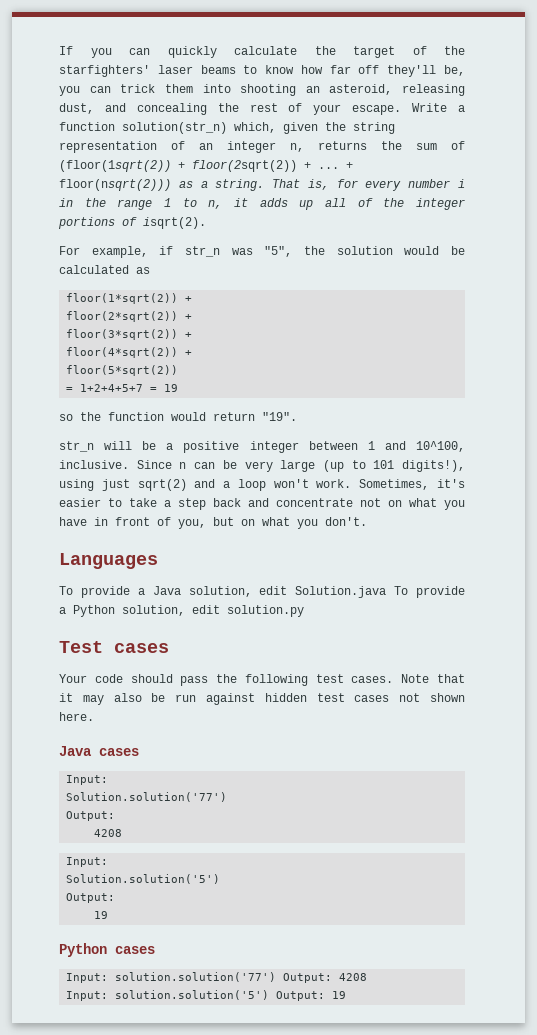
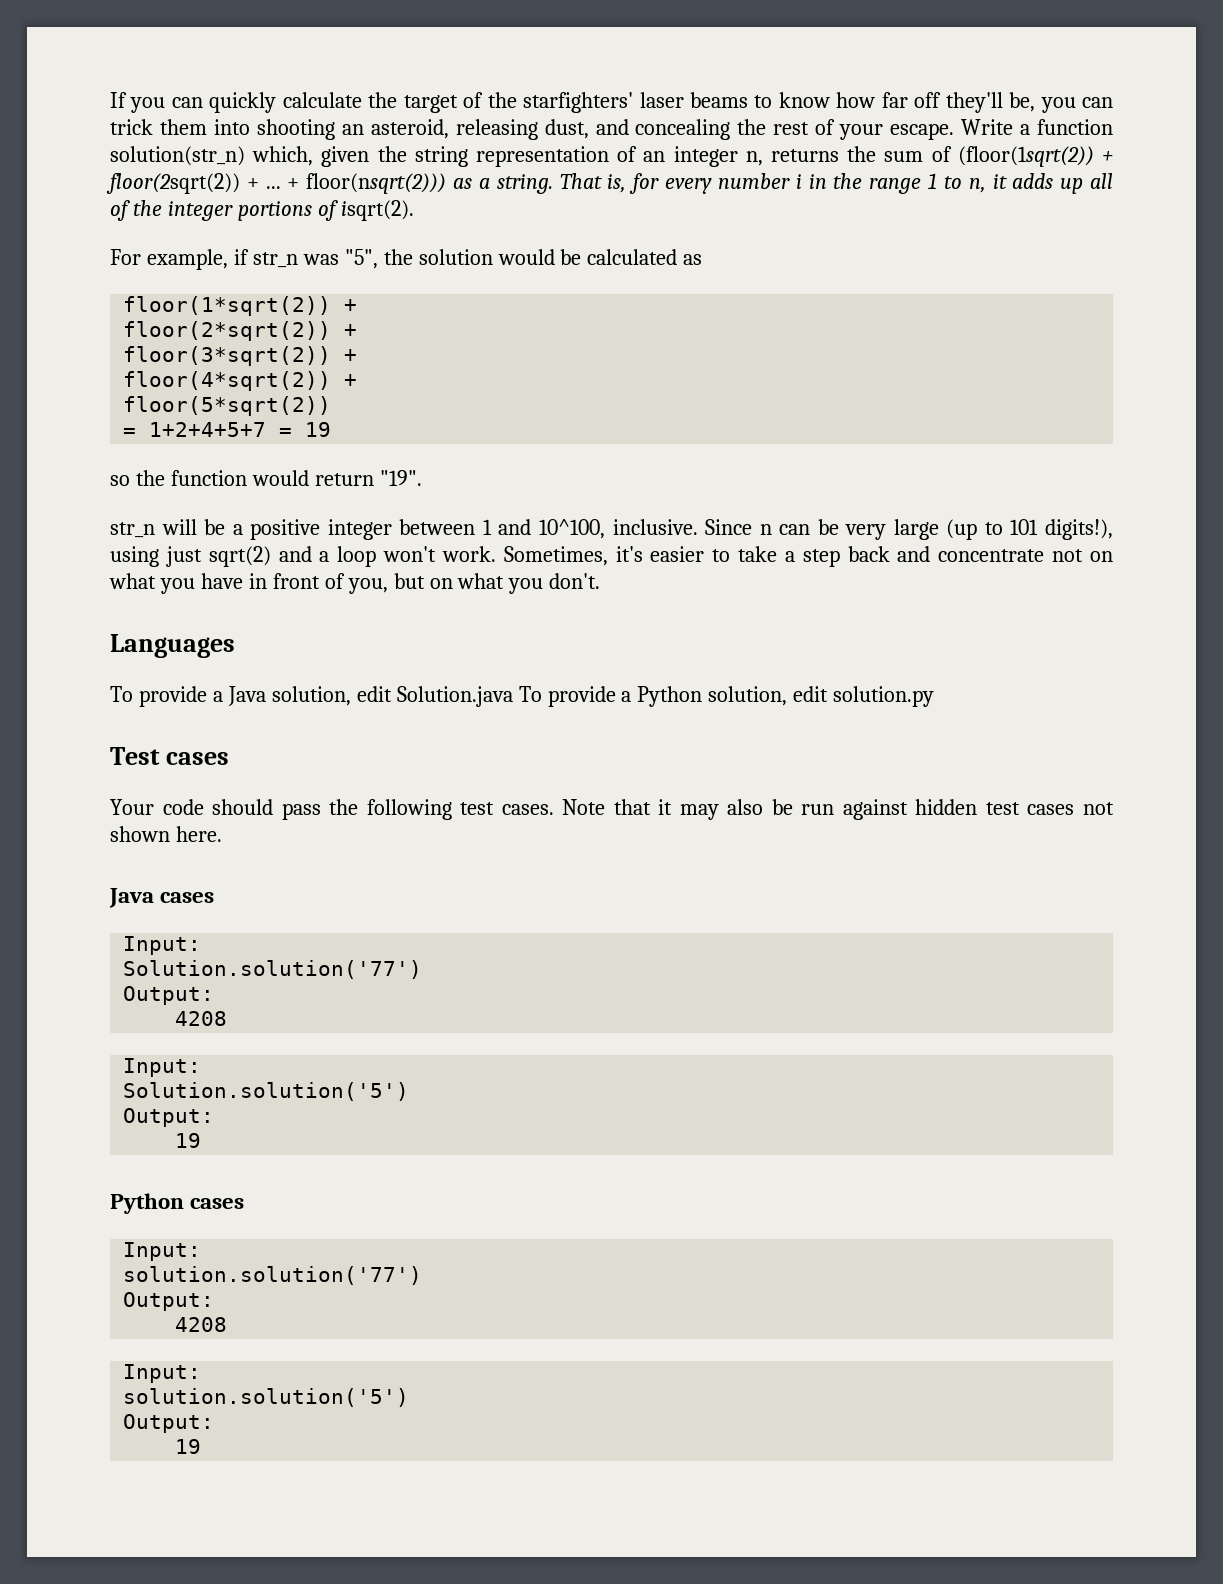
(109, 978) none -> (202, 1251) //
[283,973,368,983] [66,991,109,1001] Output: 4208 // Input: -> [123,1292,215,1311] [175,1317,228,1332] [123,1364,202,1383] // Output: // 4208 // Input: //
[276,991,326,1001] Output: -> [123,1414,215,1433] // Output: //

